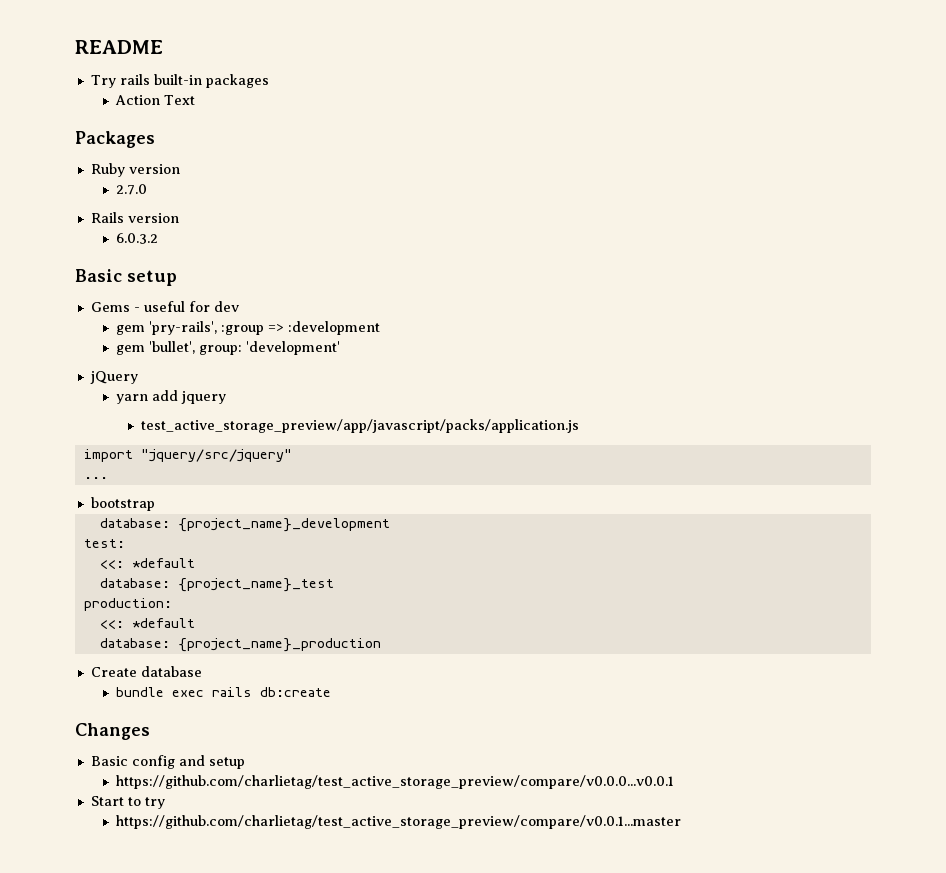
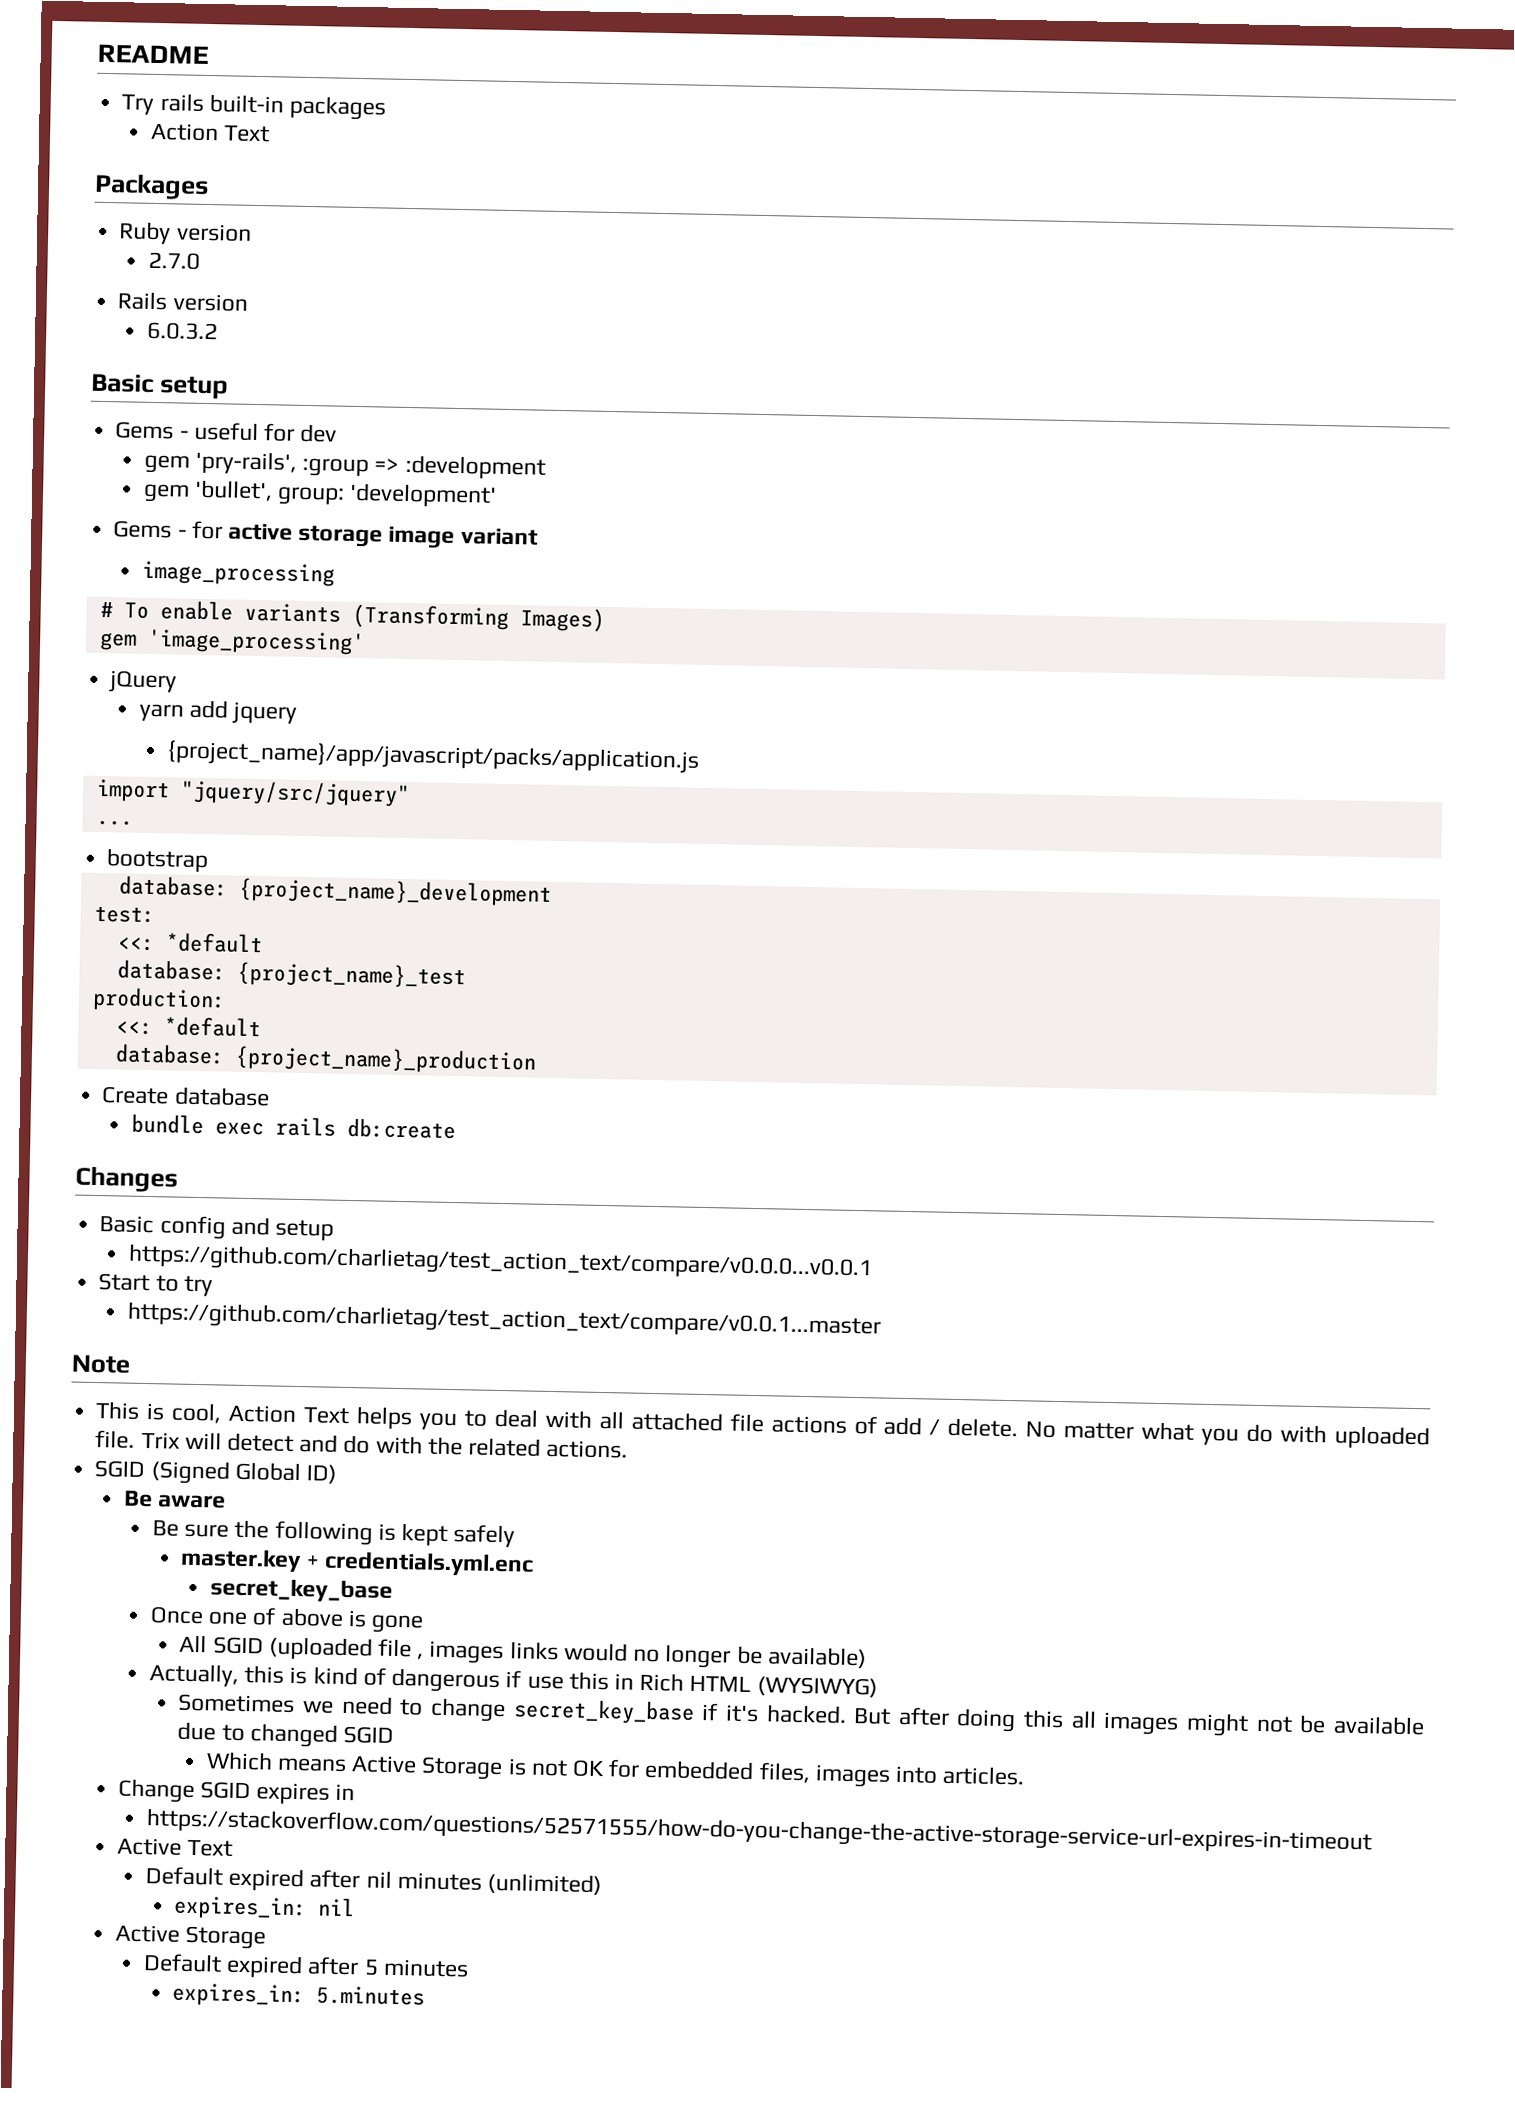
(341, 348) none -> [113,520,538,549] [141,560,335,587] [99,600,605,632] [98,628,365,656] // Gems - for active storage image variant // image_processing // # To enable variants (Transforming Images) // gem 'image_processing'
[141,419,580,433] test_active_storage_preview/app/javascript/packs/application.js -> [167,740,701,774] {project_name}/app/javascript/packs/application.js
[116,775,675,789] https://github.com/charlietag/test_active_storage_preview/compare/v0.0.0...v0.0.1 -> [127,1243,873,1282] https://github.com/charlietag/test_action_text/compare/v0.0.0...v0.0.1
[116,815,682,829] https://github.com/charlietag/test_active_storage_preview/compare/v0.0.1...master -> [126,1301,881,1340] [71,1354,131,1374] [95,1401,1431,1450] [95,1430,629,1459] [94,1460,337,1485] [123,1490,226,1509] [152,1519,516,1548] [180,1547,534,1577] [209,1577,393,1603] [150,1606,424,1634] [179,1634,867,1669] [149,1663,878,1698] [178,1693,1425,1737] [177,1721,395,1748] [205,1751,1026,1788] [117,1778,356,1805] [146,1808,1373,1856] [116,1837,233,1857] [145,1866,603,1896] [173,1895,356,1921] [114,1924,266,1950] [143,1953,469,1979] [172,1982,426,2008] https://github.com/charlietag/test_action_text/compare/v0.0.1...master // Note // This is cool, Action Text helps you to deal with all attached file actions of add / delete. No matter what you do with uploaded file. Trix will detect and do with the related actions. // SGID (Signed Global ID) // Be aware // Be sure the following is kept safely // master.key + credentials.yml.enc // secret_key_base // Once one of above is gone // All SGID (uploaded file , images links would no longer be available) // Actually, this is kind of dangerous if use this in Rich HTML (WYSIWYG) // Sometimes we need to change secret_key_base if it's hacked. But after doing this all images might not be available due to changed SGID // Which means Active Storage is not OK for embedded files, images into articles. // Change SGID expires in // https://stackoverflow.com/questions/52571555/how-do-you-change-the-active-storage-service-url-expires-in-timeout // Active Text // Default expired after nil minutes (unlimited) // expires_in: nil // Active Storage // Default expired after 5 minutes // expires_in: 5.minutes

